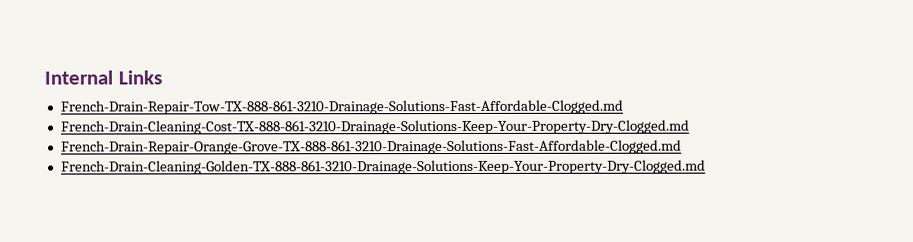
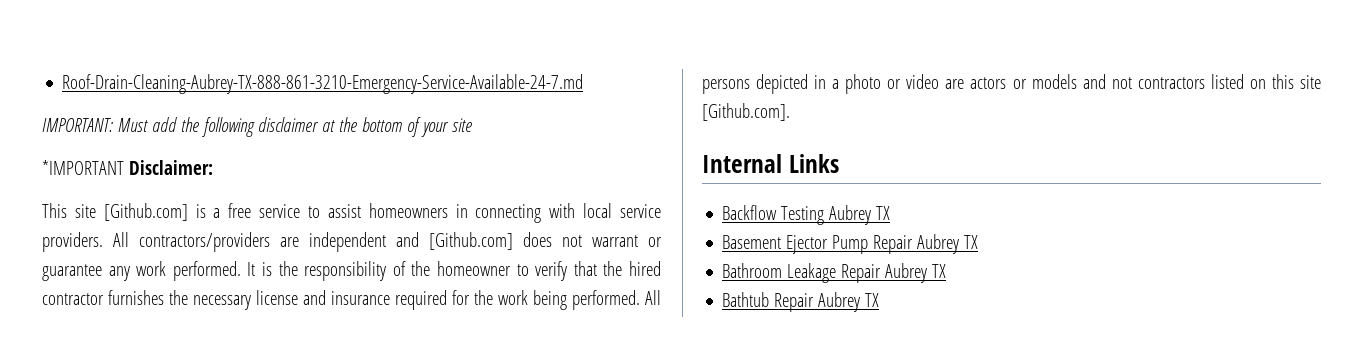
[44,70,162,85] [59,99,623,115] [59,119,690,135] [60,139,682,155] [60,159,706,175] Internal Links // French-Drain-Repair-Tow-TX-888-861-3210-Drainage-Solutions-Fast-Affordable-Clogged.md // French-Drain-Cleaning-Cost-TX-888-861-3210-Drainage-Solutions-Keep-Your-Property-Dry-Clogged.md // French-Drain-Repair-Orange-Grove-TX-888-861-3210-Drainage-Solutions-Fast-Affordable-Clogged.md // French-Drain-Cleaning-Golden-TX-888-861-3210-Drainage-Solutions-Keep-Your-Property-Dry-Clogged.md -> [62,74,584,94] [42,117,472,137] [42,160,213,175] [42,203,661,223] [42,232,662,252] [42,261,662,281] [42,290,661,310] [702,74,1321,94] [702,103,790,121] [702,154,839,173] [722,205,891,225] [722,234,979,254] [722,263,947,283] [722,292,880,312] Roof-Drain-Cleaning-Aubrey-TX-888-861-3210-Emergency-Service-Available-24-7.md // IMPORTANT: Must add the following disclaimer at the bottom of your site // *IMPORTANT Disclaimer: // This site [Github.com] is a free service to assist homeowners in connecting with local service providers. All contractors/providers are independent and [Github.com] does not warrant or guarantee any work performed. It is the responsibility of the homeowner to verify that the hired contractor furnishes the necessary license and insurance required for the work being performed. All persons depicted in a photo or video are actors or models and not contractors listed on this site [Github.com]. // Internal Links // Backflow Testing Aubrey TX // Basement Ejector Pump Repair Aubrey TX // Bathroom Leakage Repair Aubrey TX // Bathtub Repair Aubrey TX

